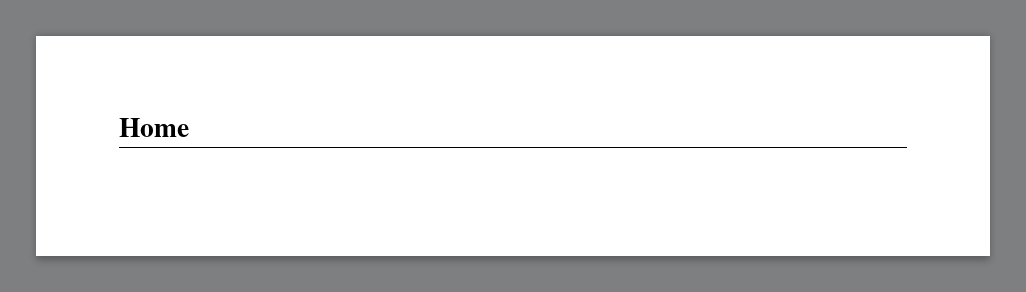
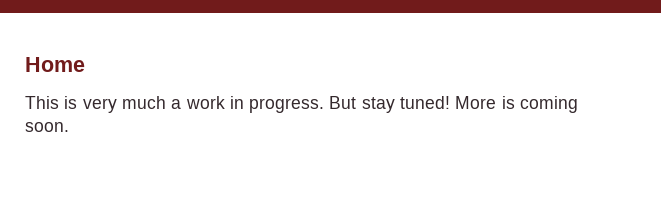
(189, 127) none -> [25,96,579,113] [25,122,69,132] // This is very much a work in progress. But stay tuned! More is coming soon.

